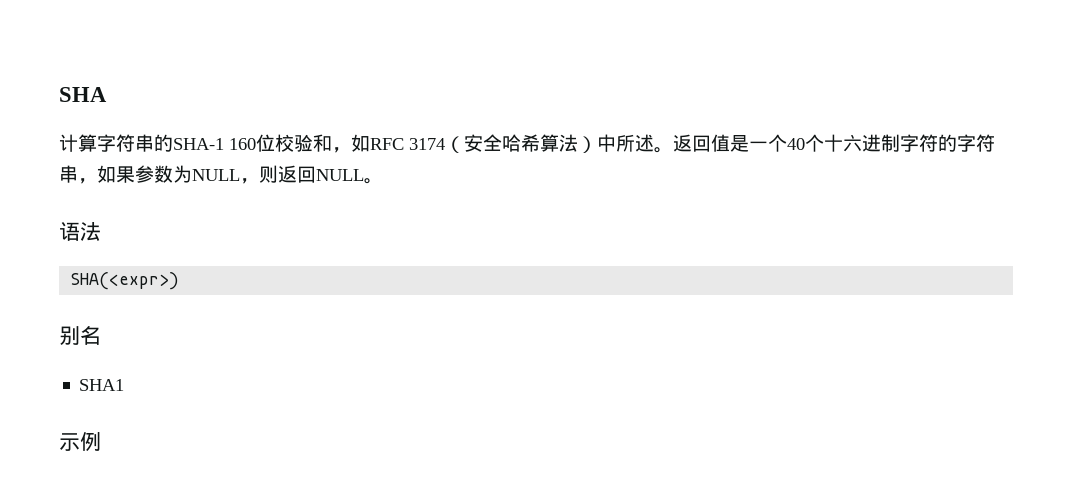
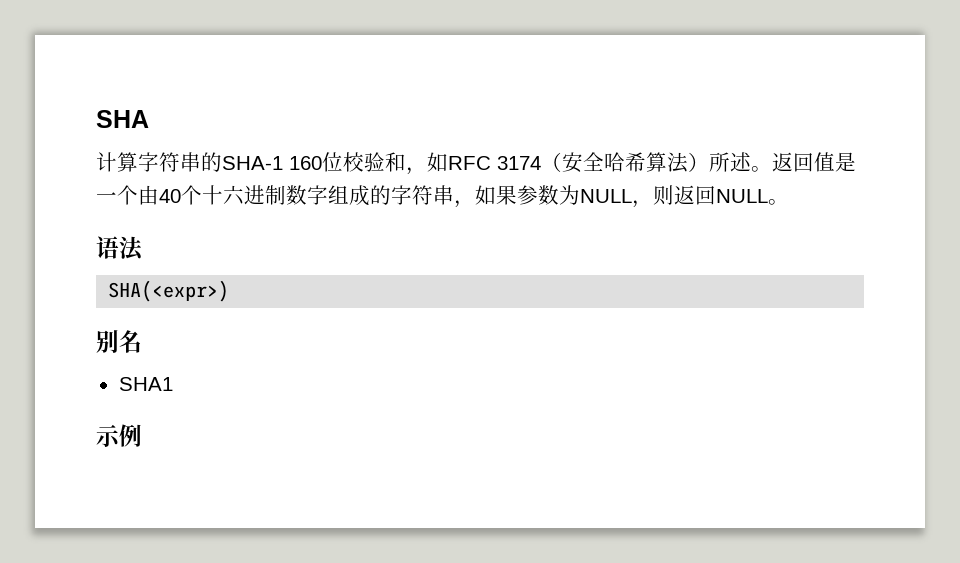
[597,134,616,152] 中 -> (709, 162) none
(787, 143) none -> [138,185,159,205] 由
[900,134,938,152] 字符 -> [286,185,370,206] 数字组成

